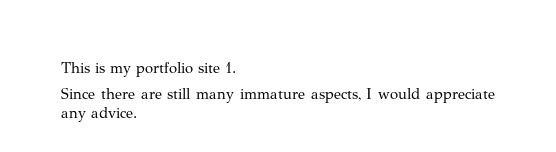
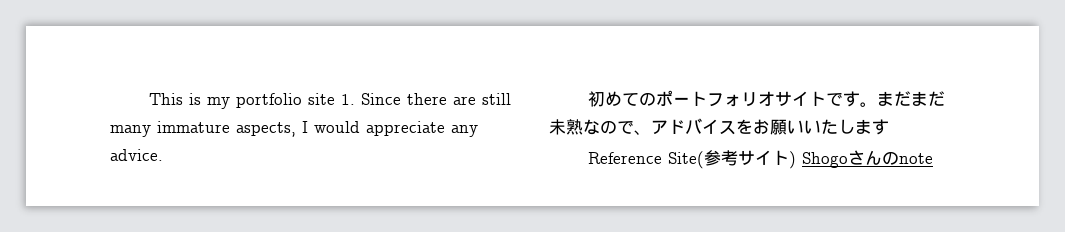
(236, 67) // -> (355, 99) none
(137, 112) none -> [587,90,945,107] [549,118,889,135] [587,150,933,169] // 初めてのポートフォリオサイトです。まだまだ未熟なので、アドバイスをお願いいたします // Reference Site(参考サイト) Shogoさんのnote

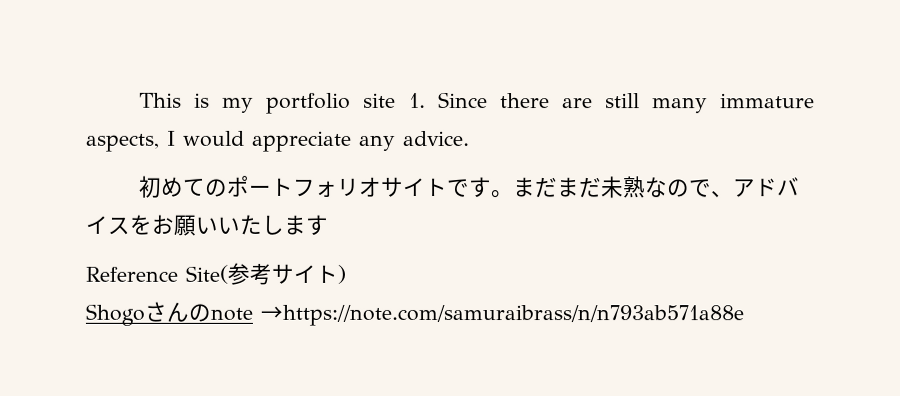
(796, 160) none -> (346, 274) //
(933, 158) none -> [260,304,744,327] →https://note.com/samuraibrass/n/n793ab571a88e

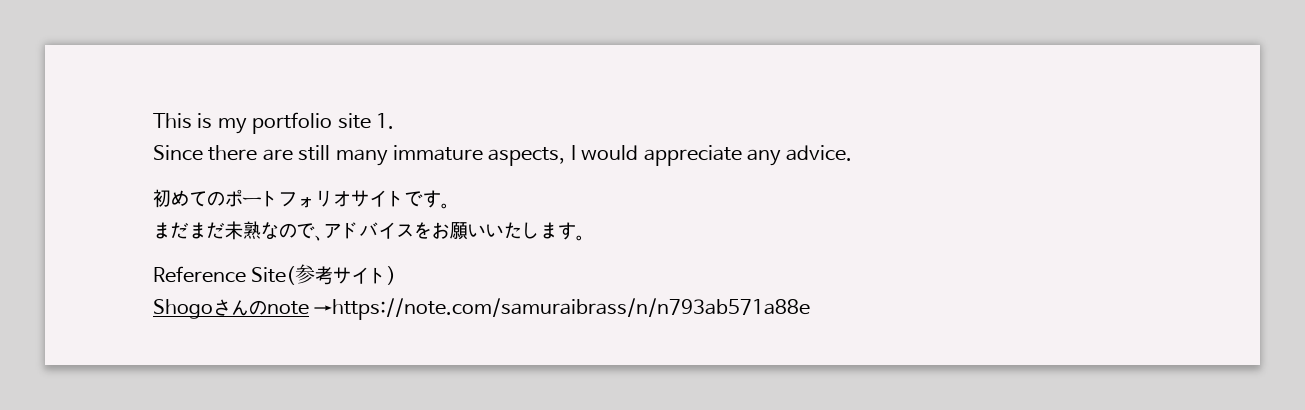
(426, 100) none -> (394, 121) //
(515, 194) none -> (450, 206) //
(328, 224) none -> [576,235,585,241] 。

